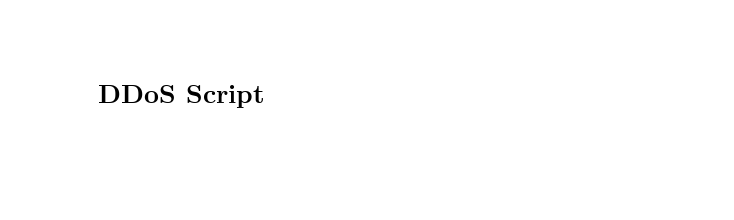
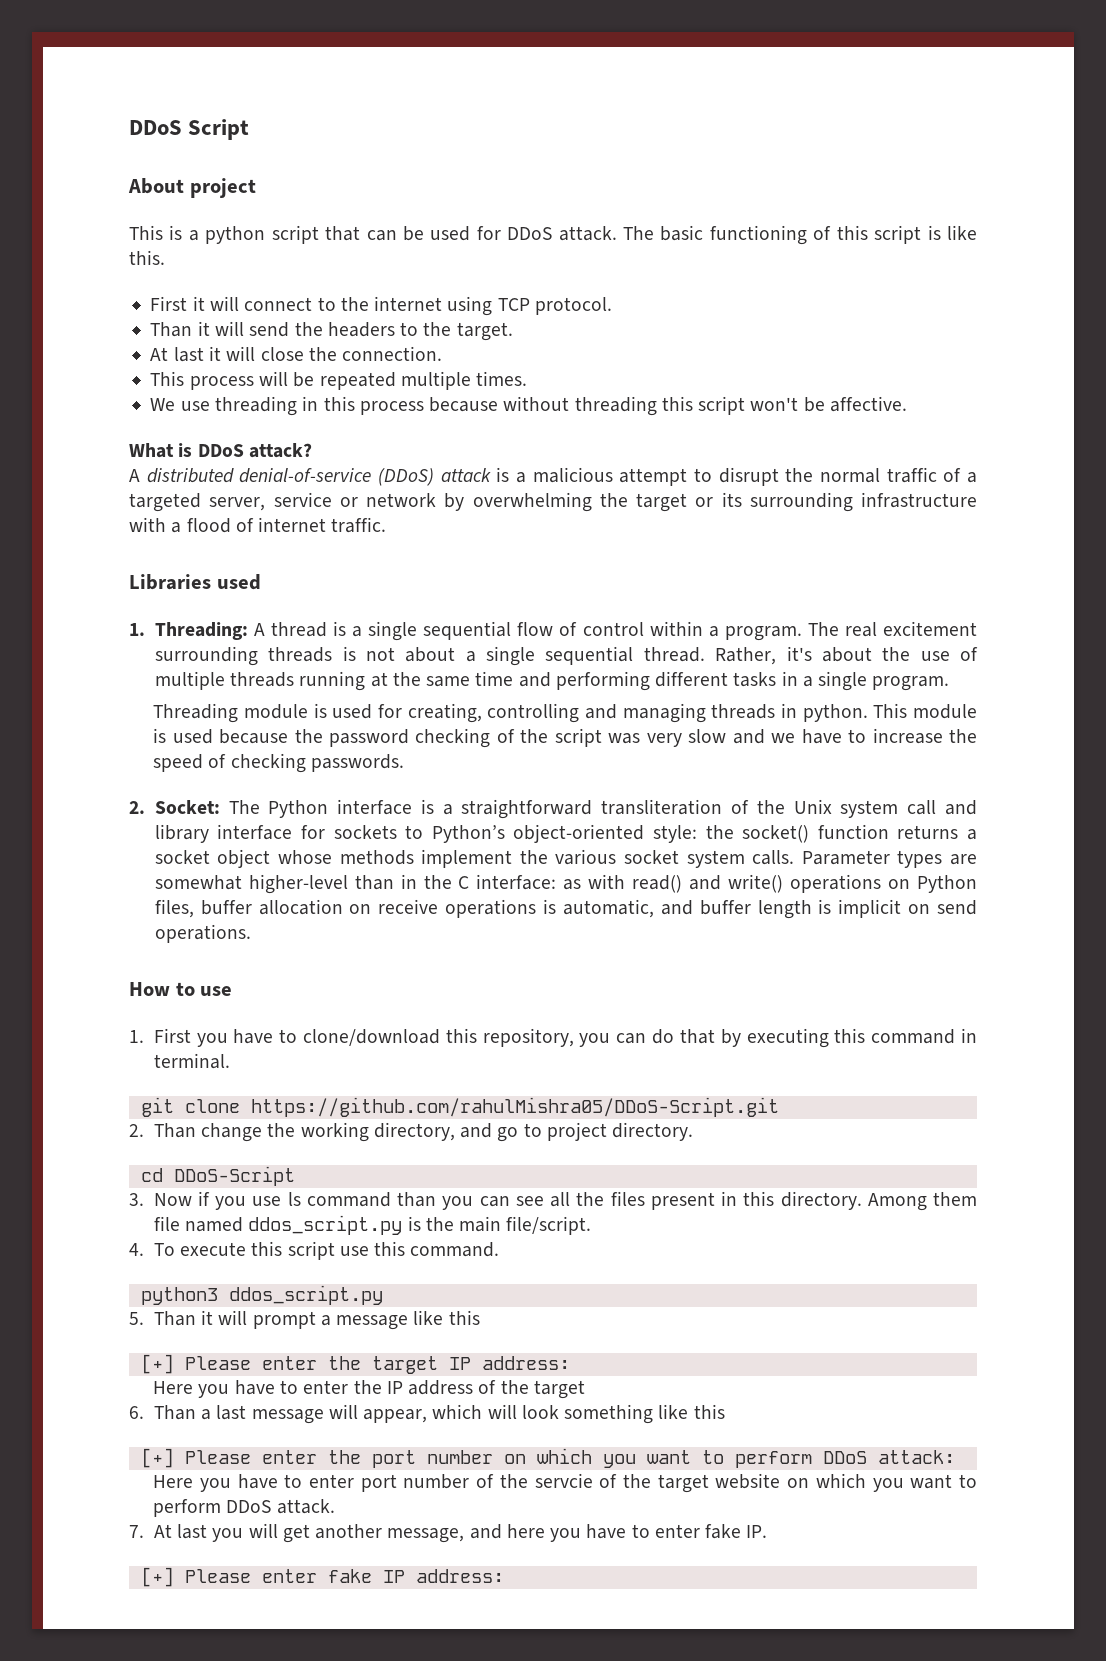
(265, 96) none -> [128,178,256,198] [129,225,978,245] [129,250,165,265] [150,296,612,316] [150,321,513,341] [150,346,443,362] [150,371,528,390] [150,396,907,416] [129,443,312,458] [129,467,977,486] [129,492,977,512] [129,517,387,533] [129,574,261,590] [129,621,978,641] [154,646,978,666] [154,671,950,691] [153,703,977,723] [153,728,978,748] [153,753,404,773] [129,799,978,819] [154,824,977,843] [154,849,977,868] [154,874,977,894] [154,899,977,919] [154,924,251,943] [129,982,233,996] [129,1028,978,1048] [153,1053,230,1069] [140,1097,779,1117] [129,1122,694,1142] [140,1166,295,1186] [129,1191,977,1211] [153,1215,592,1235] [129,1241,500,1260] [140,1285,383,1305] [129,1310,480,1330] [140,1354,570,1374] [153,1380,585,1399] [129,1404,725,1424] [140,1448,955,1468] [153,1473,977,1493] [153,1499,335,1517] [129,1523,768,1543] [140,1567,504,1587] // About project // This is a python script that can be used for DDoS attack. The basic functioning of this script is like this. // First it will connect to the internet using TCP protocol. // Than it will send the headers to the target. // At last it will close the connection. // This process will be repeated multiple times. // We use threading in this process because without threading this script won't be affective. // What is DDoS attack? // A distributed denial-of-service (DDoS) attack is a malicious attempt to disrupt the normal traffic of a targeted server, service or network by overwhelming the target or its surrounding infrastructure with a flood of internet traffic. // Libraries used // 1. Threading: A thread is a single sequential flow of control within a program. The real excitement surrounding threads is not about a single sequential thread. Rather, it's about the use of multiple threads running at the same time and performing different tasks in a single program. // Threading module is used for creating, controlling and managing threads in python. This module is used because the password checking of the script was very slow and we have to increase the speed of checking passwords. // 2. Socket: The Python interface is a straightforward transliteration of the Unix system call and library interface for sockets to Python’s object-oriented style: the socket() function returns a socket object whose methods implement the various socket system calls. Parameter types are somewhat higher-level than in the C interface: as with read() and write() operations on Python files, buffer allocation on receive operations is automatic, and buffer length is implicit on send operations. // How to use // 1. First you have to clone/download this repository, you can do that by executing this command in terminal. // git clone https://github.com/rahulMishra05/DDoS-Script.git // 2. Than change the working directory, and go to project directory. // cd DDoS-Script // 3. Now if you use ls command than you can see all the files present in this directory. Among them file named ddos_script.py is the main file/script. // 4. To execute this script use this command. // python3 ddos_script.py // 5. Than it will prompt a message like this // [+] Please enter the target IP address: // Here you have to enter the IP address of the target // 6. Than a last message will appear, which will look something like this // [+] Please enter the port number on which you want to perform DDoS attack: // Here you have to enter port number of the servcie of the target website on which you want to perform DDoS attack. // 7. At last you will get another message, and here you have to enter fake IP. // [+] Please enter fake IP address:

